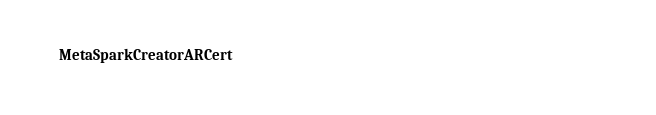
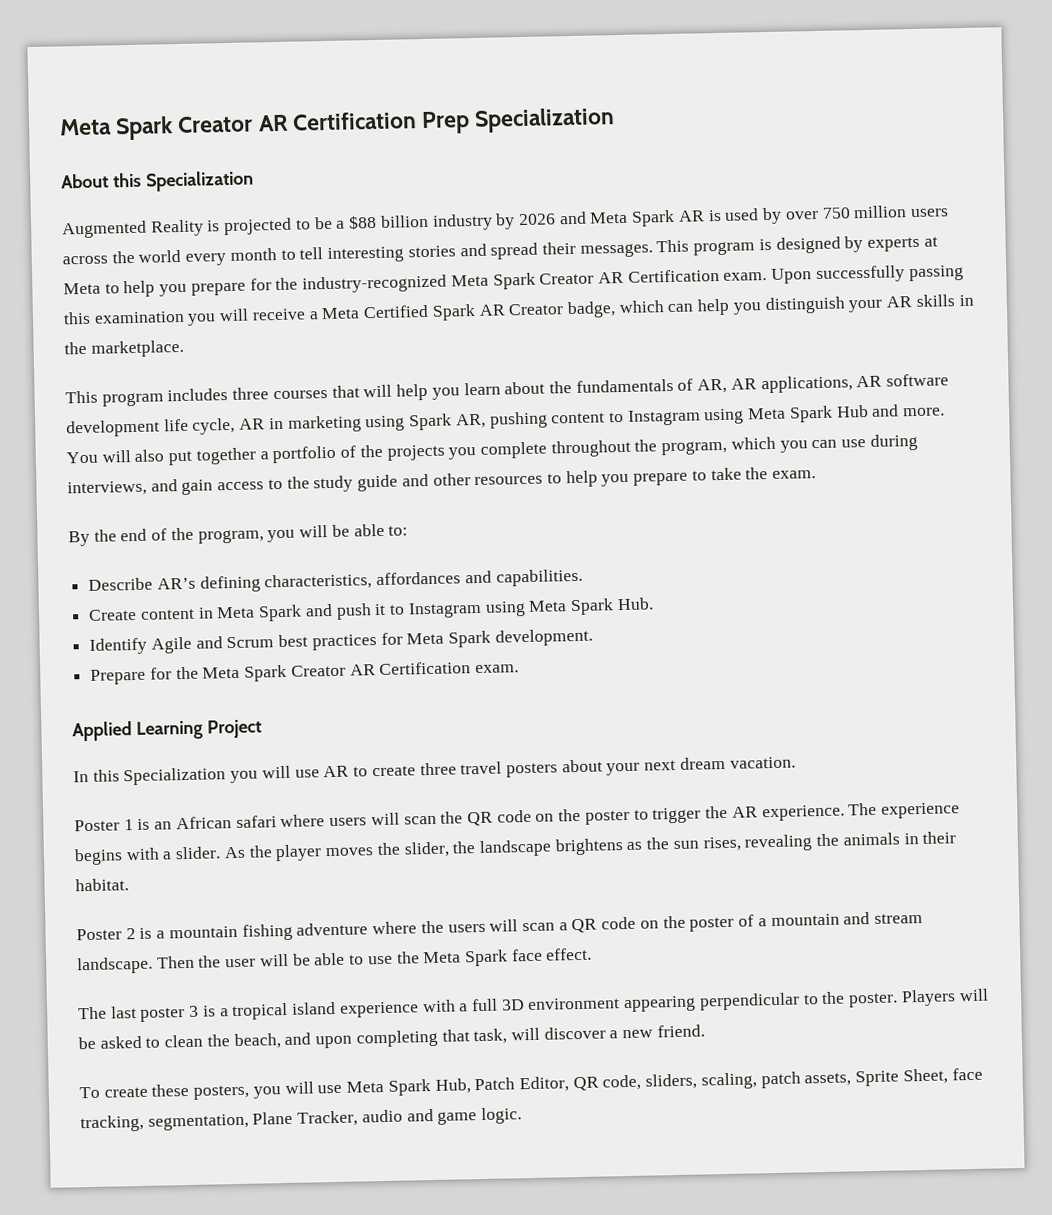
[59,48,233,63] MetaSparkCreatorARCert -> [59,107,616,141] [61,170,254,192] [62,205,949,239] [62,236,938,266] [63,265,964,298] [63,294,974,326] [64,339,184,358] [65,373,950,407] [66,404,946,438] [66,433,918,466] [67,467,817,497] [68,523,409,547] [88,568,583,593] [88,597,654,622] [89,628,593,655] [90,661,520,685] [72,719,262,742] [73,756,796,786] [74,802,960,832] [74,831,957,866] [75,878,129,892] [76,912,923,941] [77,947,593,975] [78,988,989,1022] [78,1024,705,1050] [79,1067,983,1100] [80,1107,523,1133] Meta Spark Creator AR Certification Prep Specialization // About this Specialization // Augmented Reality is projected to be a $88 billion industry by 2026 and Meta Spark AR is used by over 750 million users across the world every month to tell interesting stories and spread their messages. This program is designed by experts at Meta to help you prepare for the industry-recognized Meta Spark Creator AR Certification exam. Upon successfully passing this examination you will receive a Meta Certified Spark AR Creator badge, which can help you distinguish your AR skills in the marketplace. // This program includes three courses that will help you learn about the fundamentals of AR, AR applications, AR software development life cycle, AR in marketing using Spark AR, pushing content to Instagram using Meta Spark Hub and more. You will also put together a portfolio of the projects you complete throughout the program, which you can use during interviews, and gain access to the study guide and other resources to help you prepare to take the exam. // By the end of the program, you will be able to: // Describe AR’s defining characteristics, affordances and capabilities. // Create content in Meta Spark and push it to Instagram using Meta Spark Hub. // Identify Agile and Scrum best practices for Meta Spark development. // Prepare for the Meta Spark Creator AR Certification exam. // Applied Learning Project // In this Specialization you will use AR to create three travel posters about your next dream vacation. // Poster 1 is an African safari where users will scan the QR code on the poster to trigger the AR experience. The experience begins with a slider. As the player moves the slider, the landscape brightens as the sun rises, revealing the animals in their habitat. // Poster 2 is a mountain fishing adventure where the users will scan a QR code on the poster of a mountain and stream landscape. Then the user will be able to use the Meta Spark face effect. // The last poster 3 is a tropical island experience with a full 3D environment appearing perpendicular to the poster. Players will be asked to clean the beach, and upon completing that task, will discover a new friend. // To create these posters, you will use Meta Spark Hub, Patch Editor, QR code, sliders, scaling, patch assets, Sprite Sheet, face tracking, segmentation, Plane Tracker, audio and game logic.

